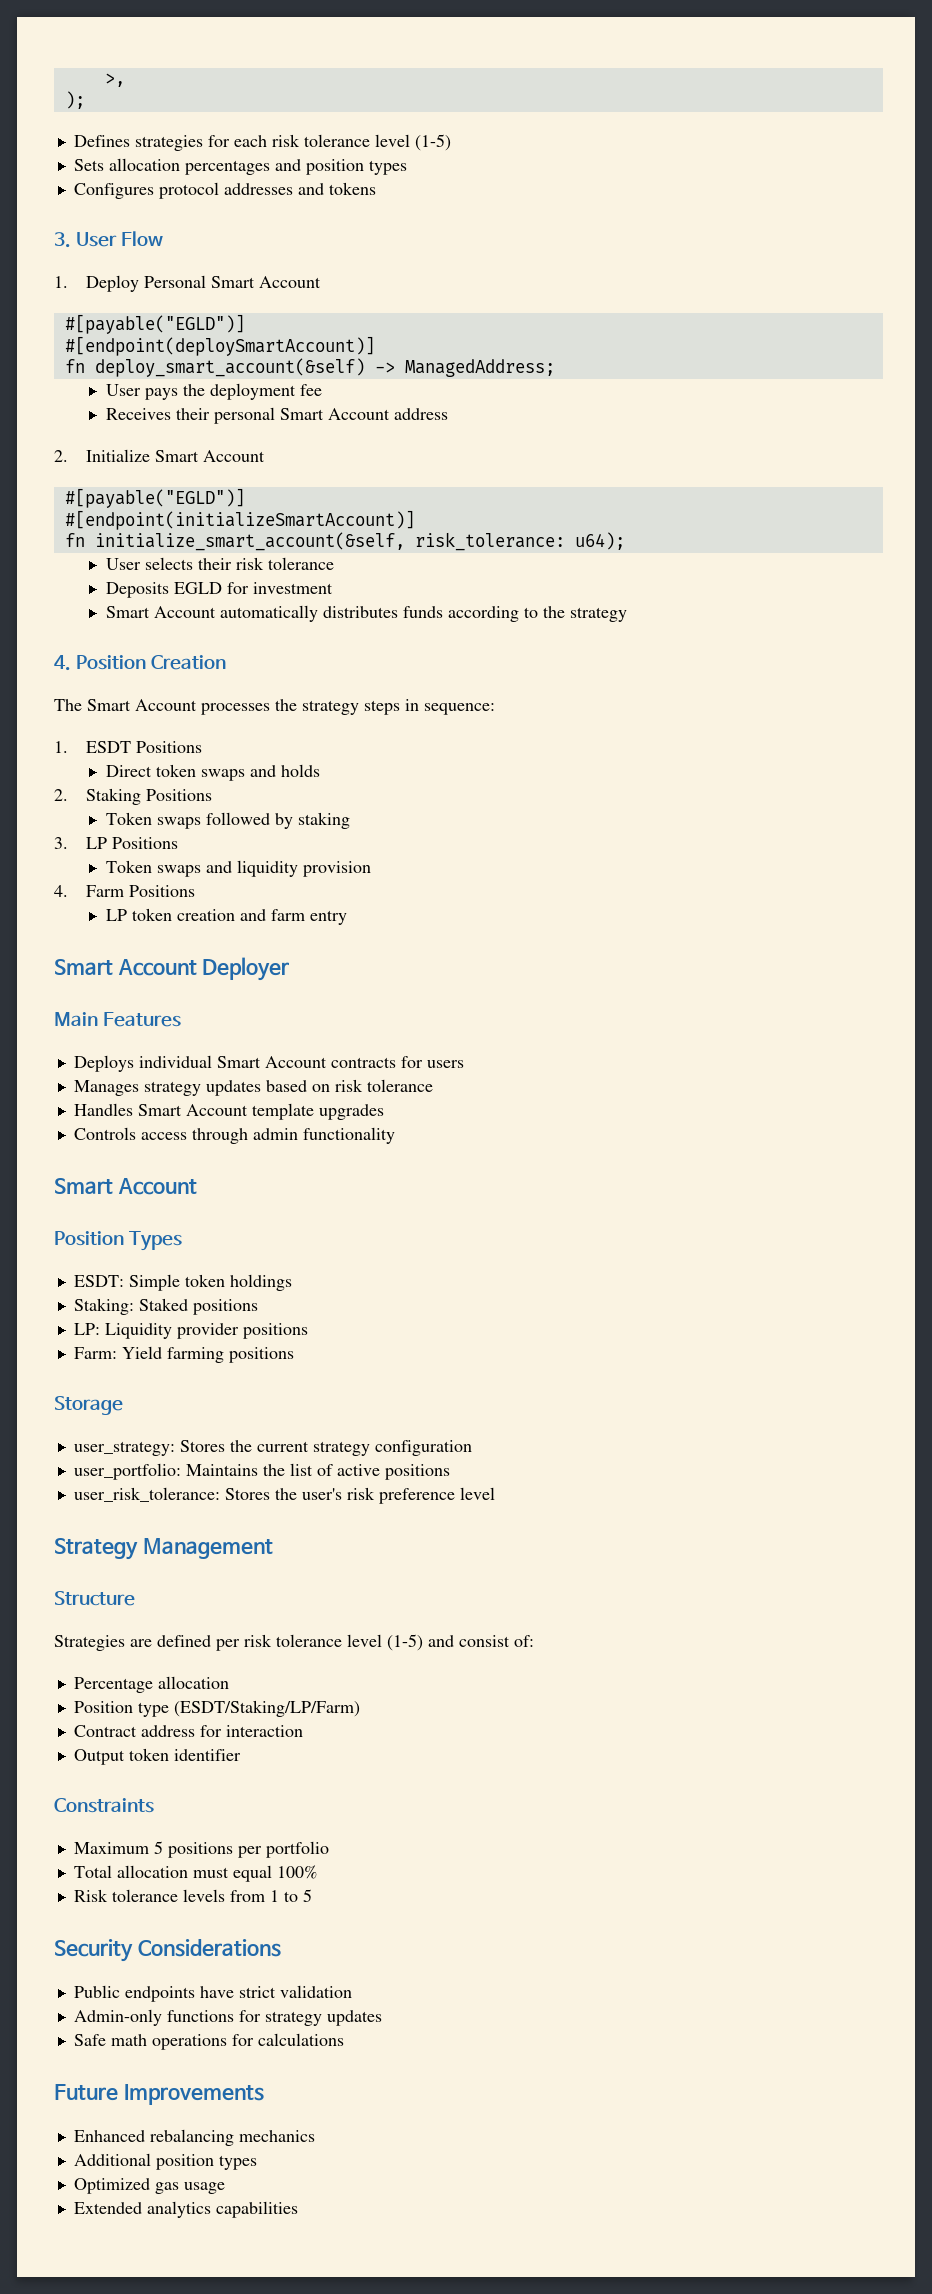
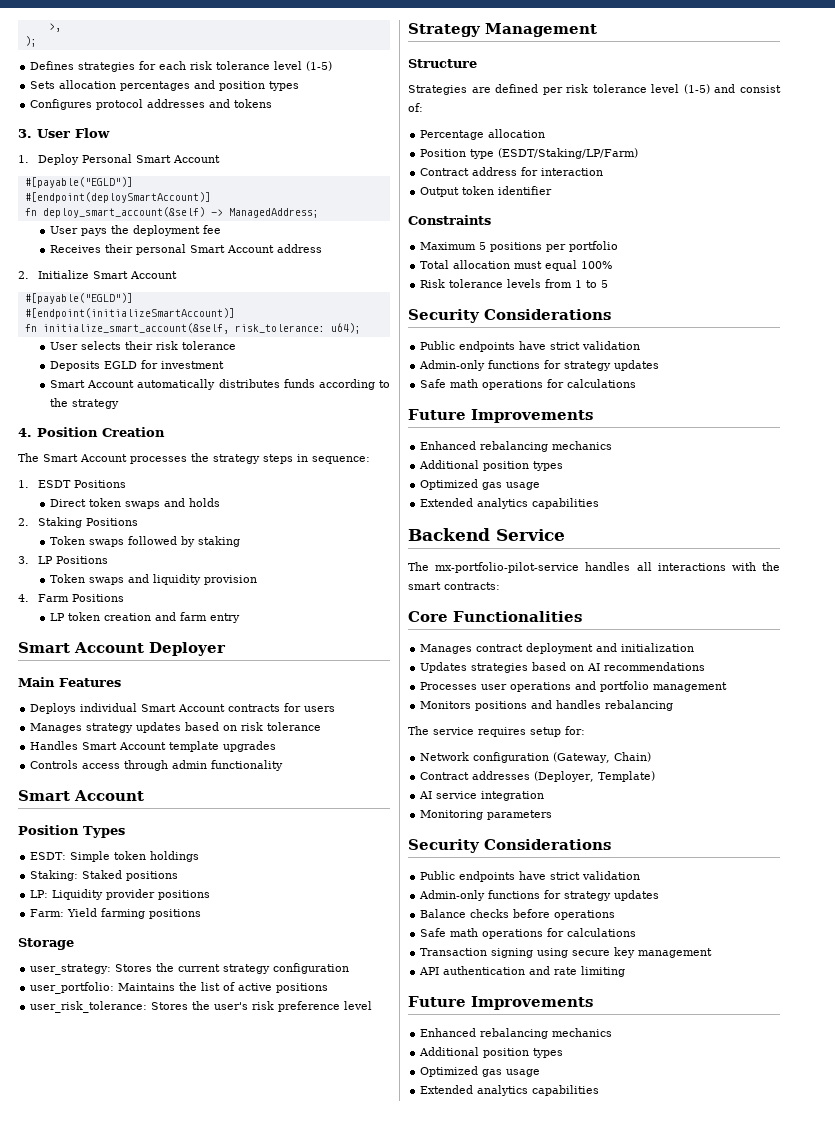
(298, 2209) none -> [408,528,565,541] [408,562,780,573] [408,582,500,590] [408,611,582,622] [420,643,695,654] [420,662,706,673] [420,681,728,692] [420,700,674,711] [408,726,585,737] [420,752,652,763] [420,771,656,782] [419,791,545,801] [420,810,553,820] [408,839,611,853] [420,871,641,882] [419,890,660,901] [420,909,616,920] [420,928,637,939] [420,947,713,958] [419,966,626,977] [408,996,593,1010] [420,1028,613,1039] [419,1047,564,1058] [420,1066,541,1077] [420,1085,600,1096] // Backend Service // The mx-portfolio-pilot-service handles all interactions with the smart contracts: // Core Functionalities // Manages contract deployment and initialization // Updates strategies based on AI recommendations // Processes user operations and portfolio management // Monitors positions and handles rebalancing // The service requires setup for: // Network configuration (Gateway, Chain) // Contract addresses (Deployer, Template) // AI service integration // Monitoring parameters // Security Considerations // Public endpoints have strict validation // Admin-only functions for strategy updates // Balance checks before operations // Safe math operations for calculations // Transaction signing using secure key management // API authentication and rate limiting // Future Improvements // Enhanced rebalancing mechanics // Additional position types // Optimized gas usage // Extended analytics capabilities

